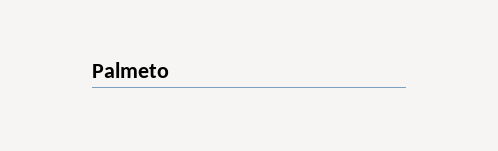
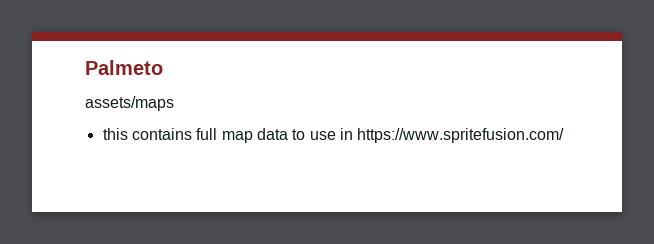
(169, 70) none -> [85,96,174,111] [102,128,565,143] // assets/maps // this contains full map data to use in https://www.spritefusion.com/

